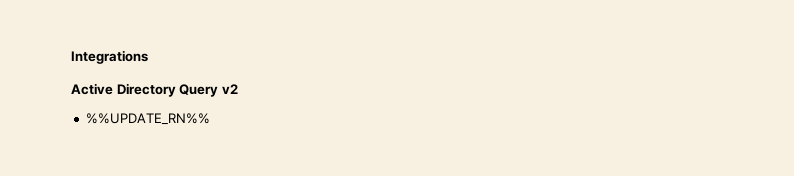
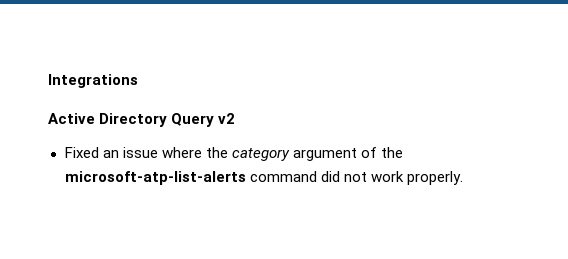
[85,113,210,125] %%UPDATE_RN%% -> [64,147,403,161] [64,171,463,185] Fixed an issue where the category argument of the microsoft-atp-list-alerts command did not work properly.

